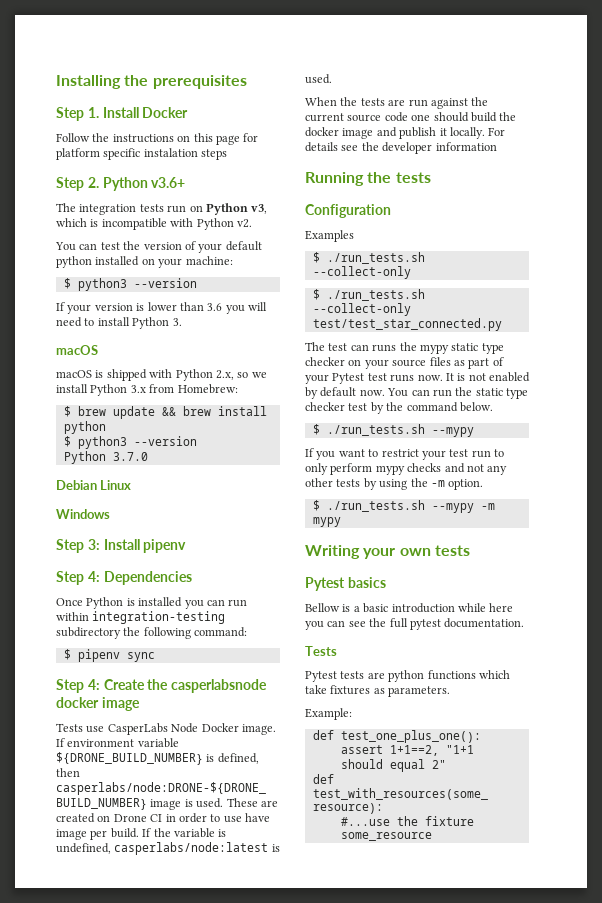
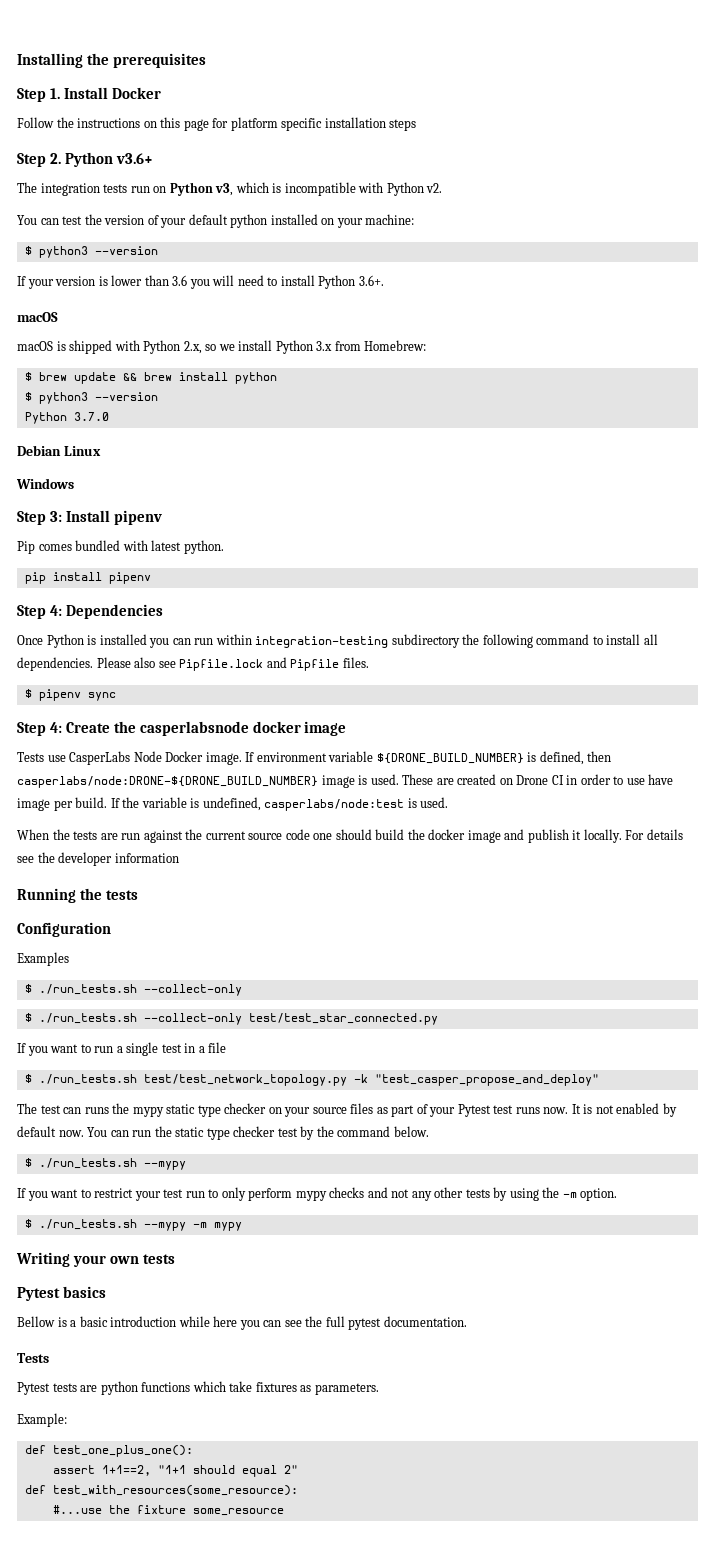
[143,148,198,157] instalation -> [324,117,386,128] installation
[172,318,182,326] 3. -> [358,275,384,286] 3.6+.
(187, 546) none -> [17,540,224,554] [24,572,151,584] // Pip comes bundled with latest python. // pip install pipenv
[194,627,248,637] command: -> [536,634,658,645] [17,657,369,671] command to install all dependencies. Please also see Pipfile.lock and Pipfile files.
[114,842,269,855] casperlabs/node:latest -> [264,799,405,811] casperlabs/node:test
(502, 324) none -> [17,1042,227,1056] [24,1074,599,1086] // If you want to run a single test in a file // $ ./run_tests.sh test/test_network_topology.py -k "test_casper_propose_and_deploy"

